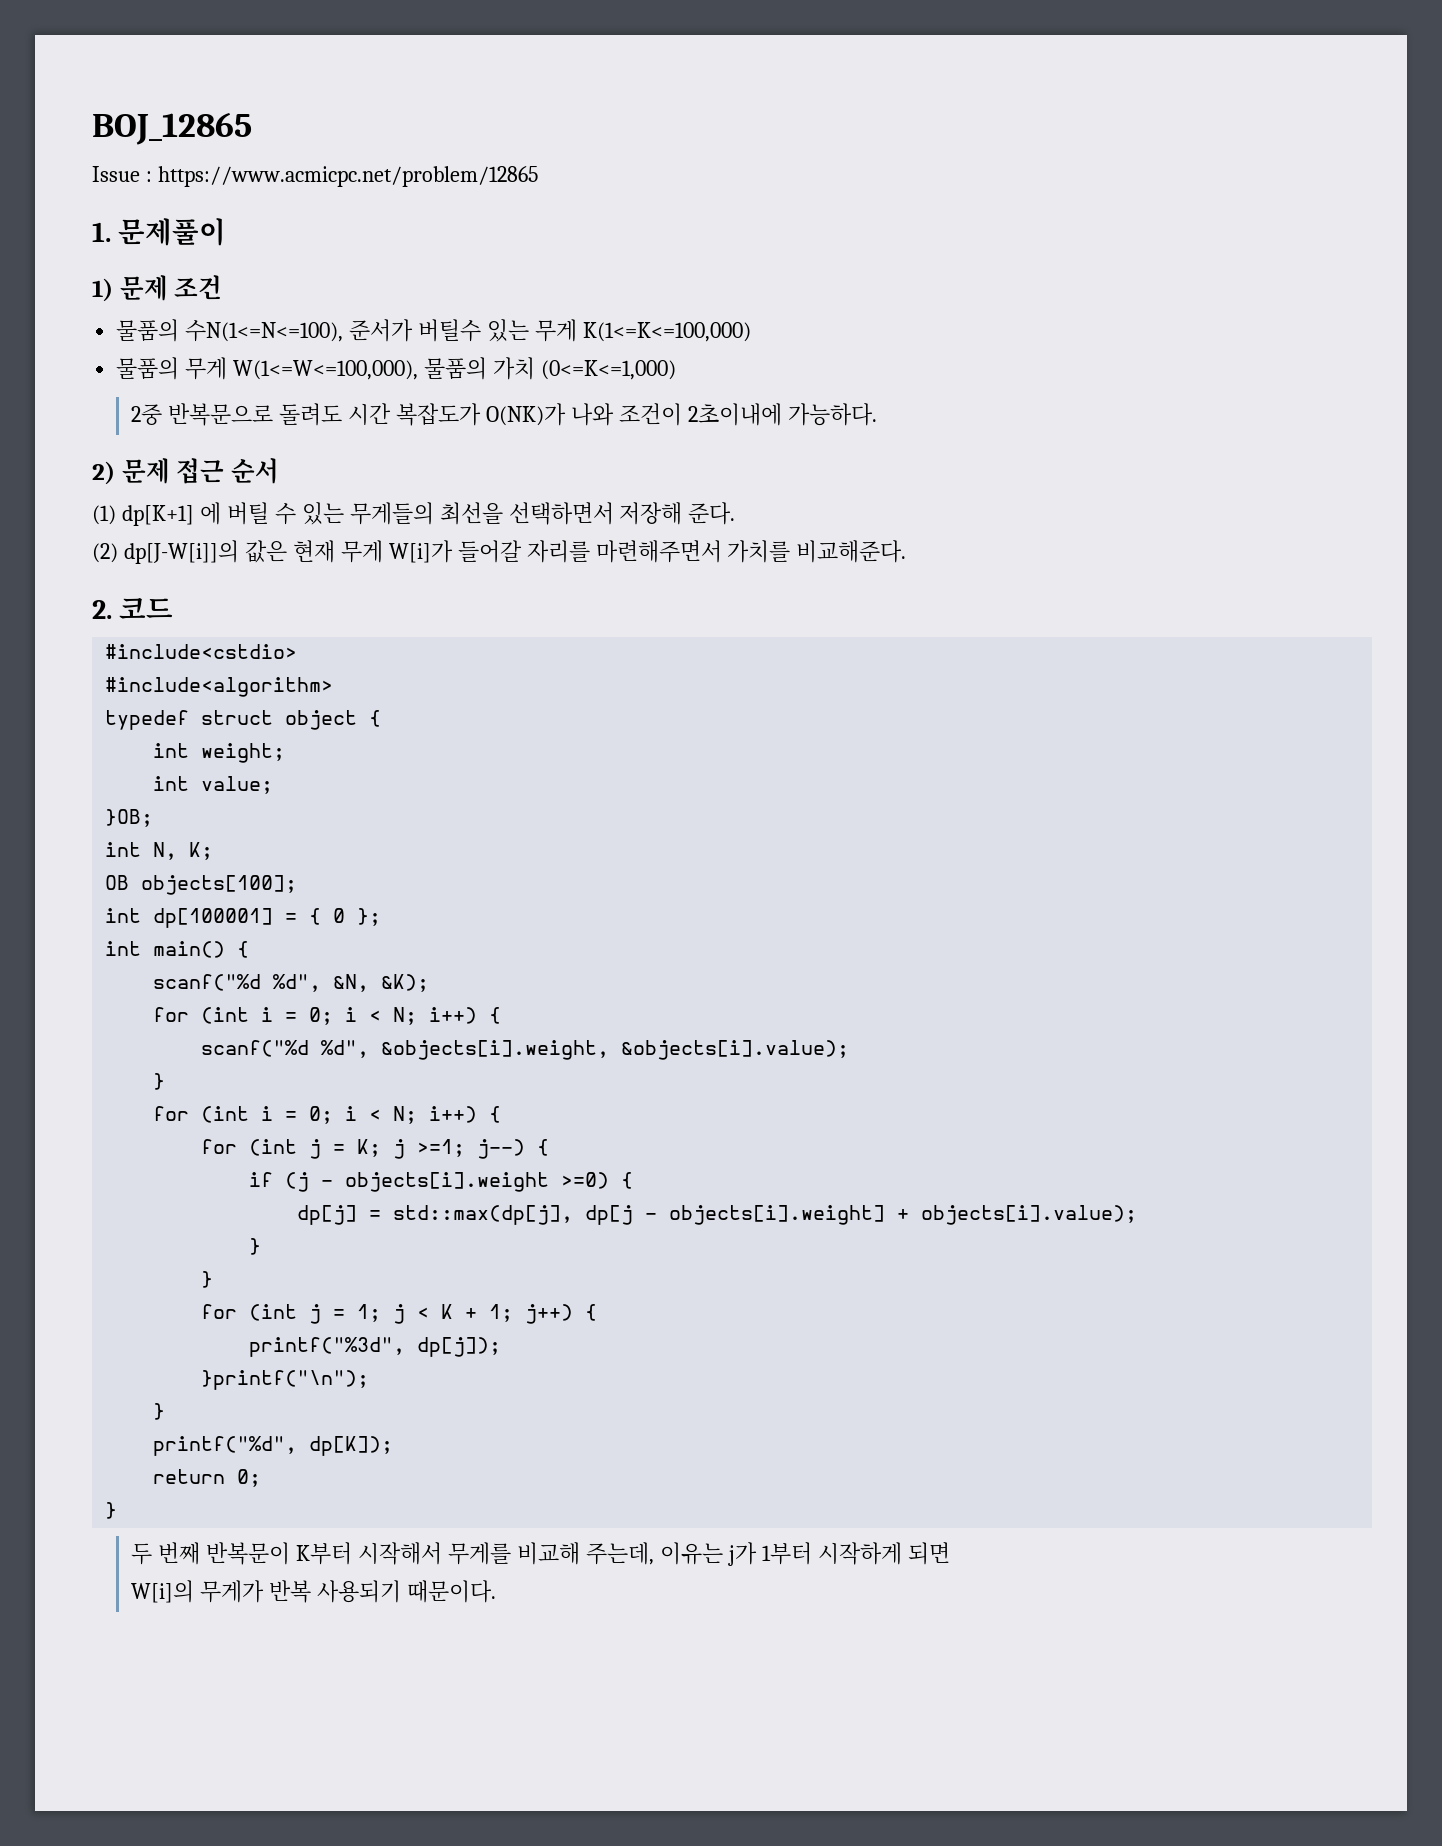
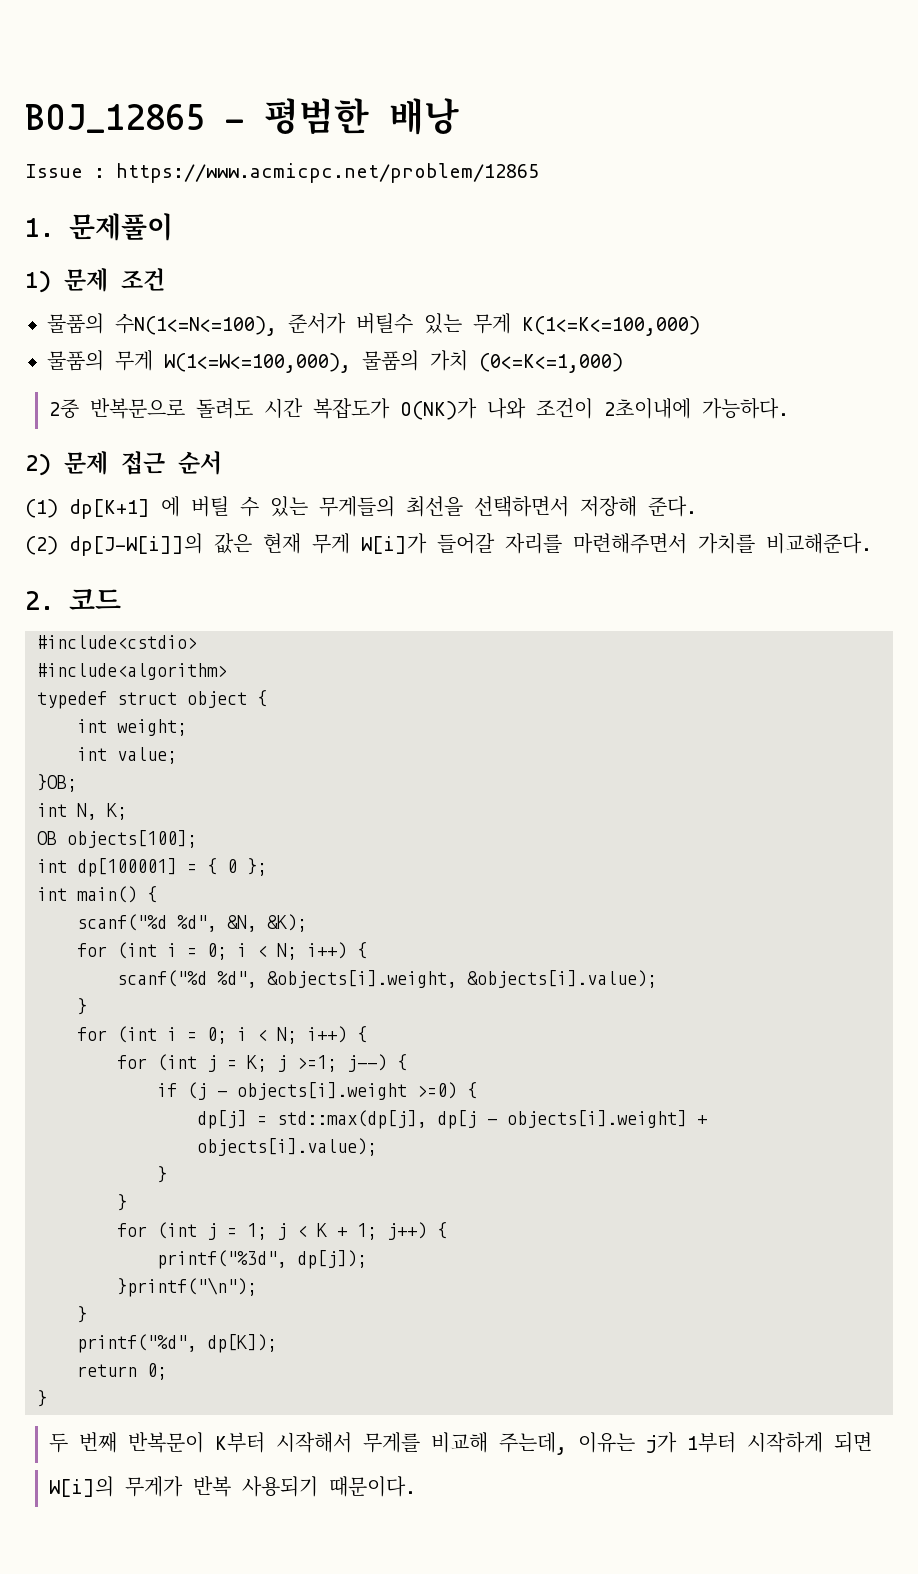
(252, 128) none -> [225,98,459,135] - 평범한 배낭

